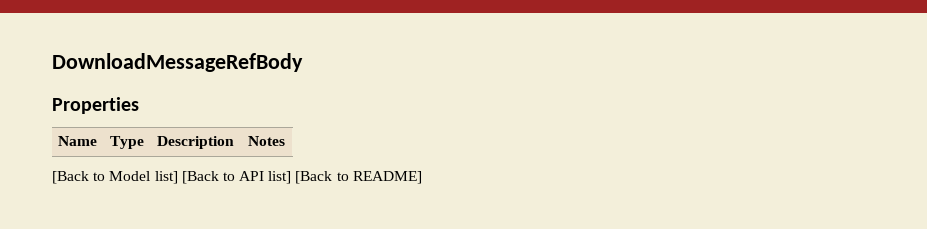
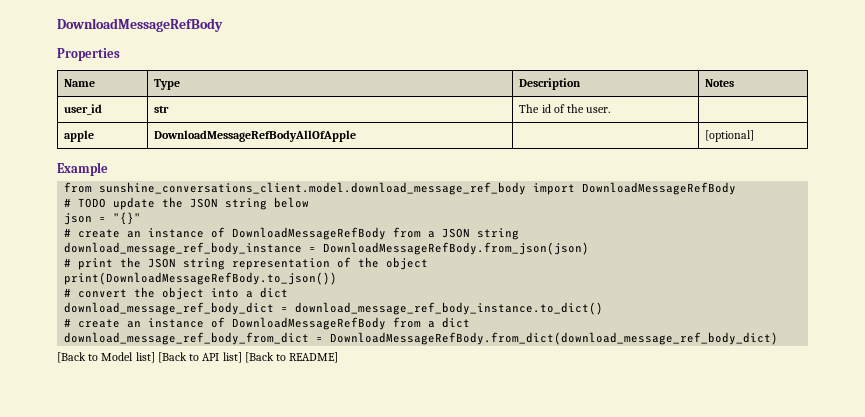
(286, 141) none -> [64,104,103,115] [154,106,170,113] [519,104,611,113] [64,130,95,142] [154,130,357,142] [705,130,755,142] [57,162,108,176] [64,182,737,195] [64,197,310,210] [64,212,142,225] [64,227,520,240] [64,242,590,255] [64,257,429,270] [64,272,338,285] [64,287,289,300] [64,302,604,315] [64,317,471,330] [64,332,779,345] // user_id | str | The id of the user. | // apple | DownloadMessageRefBodyAllOfApple | | [optional] // Example // from sunshine_conversations_client.model.download_message_ref_body import DownloadMessageRefBody // # TODO update the JSON string below // json = "{}" // # create an instance of DownloadMessageRefBody from a JSON string // download_message_ref_body_instance = DownloadMessageRefBody.from_json(json) // # print the JSON string representation of the object // print(DownloadMessageRefBody.to_json()) // # convert the object into a dict // download_message_ref_body_dict = download_message_ref_body_instance.to_dict() // # create an instance of DownloadMessageRefBody from a dict // download_message_ref_body_from_dict = DownloadMessageRefBody.from_dict(download_message_ref_body_dict)

